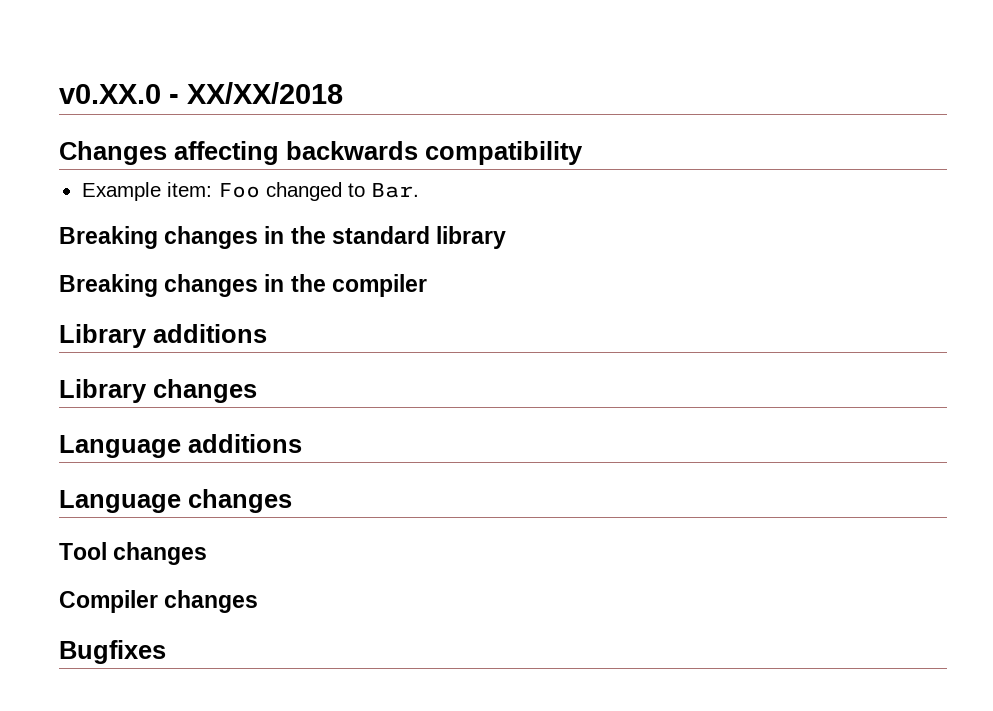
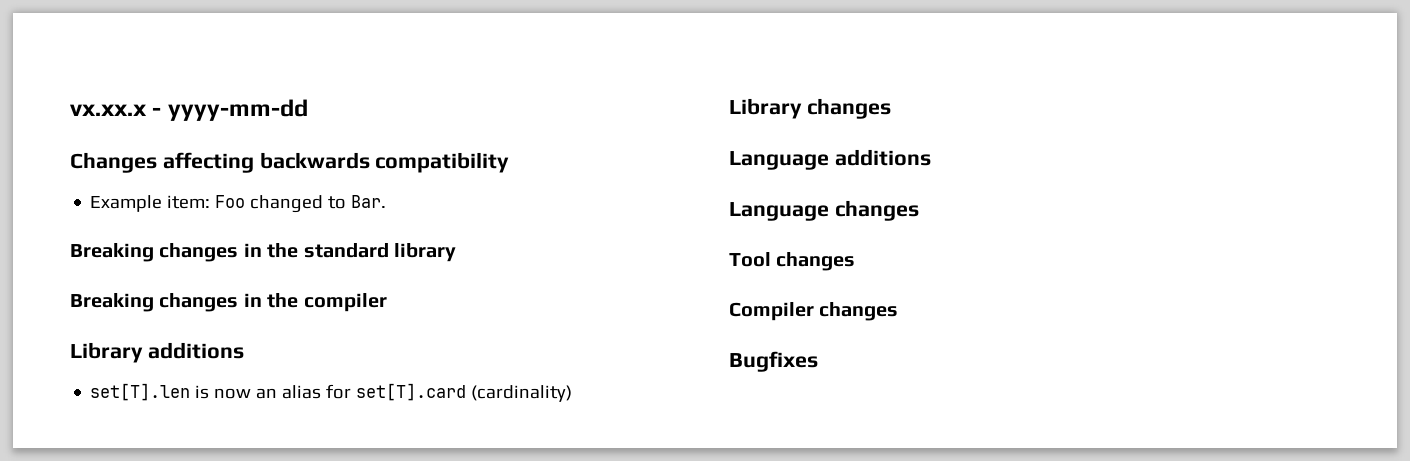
[59,82,343,104] v0.XX.0 - XX/XX/2018 -> [70,99,308,121] vx.xx.x - yyyy-mm-dd
(267, 333) none -> [90,383,573,402] // set[T].len is now an alias for set[T].card (cardinality)

